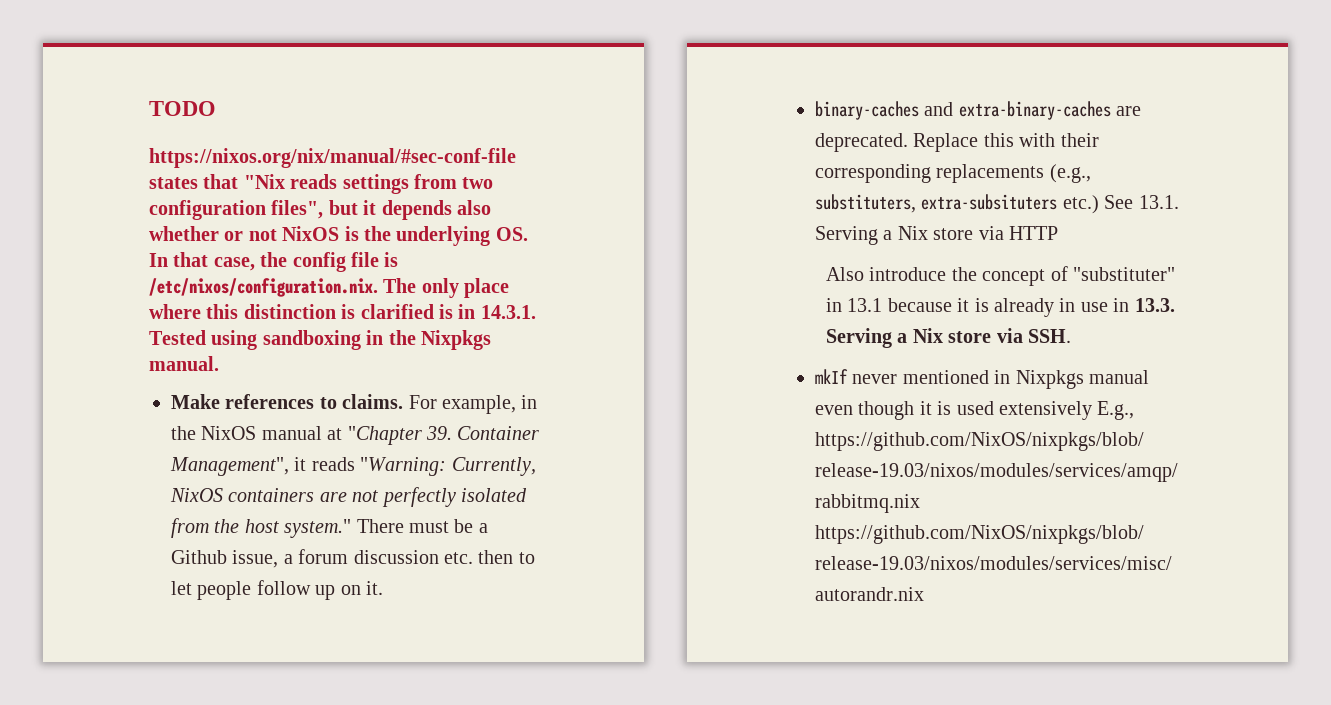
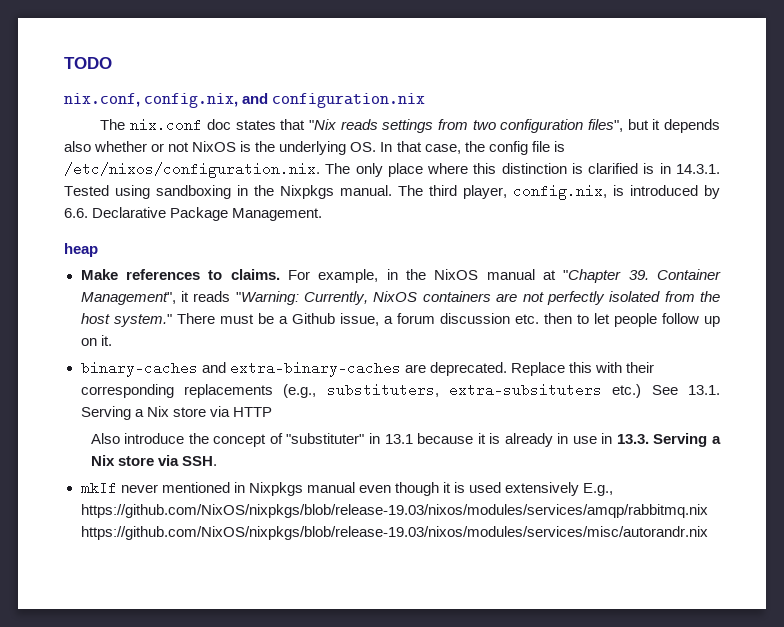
[149,148,516,168] https://nixos.org/nix/manual/#sec-conf-file -> [64,93,426,108] [100,118,231,132] nix.conf, config.nix, and configuration.nix // The nix.conf doc
(219, 363) none -> [398,184,720,200] [64,207,323,221] [64,243,98,257] The third player, config.nix, is introduced by 6.6. Declarative Package Management. // heap

